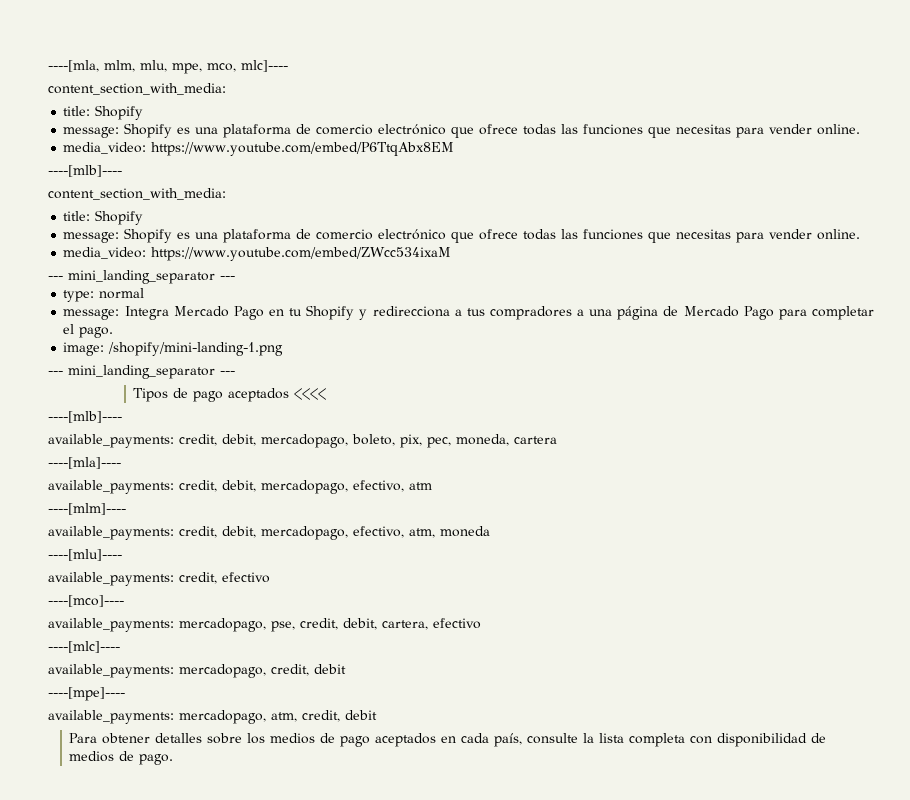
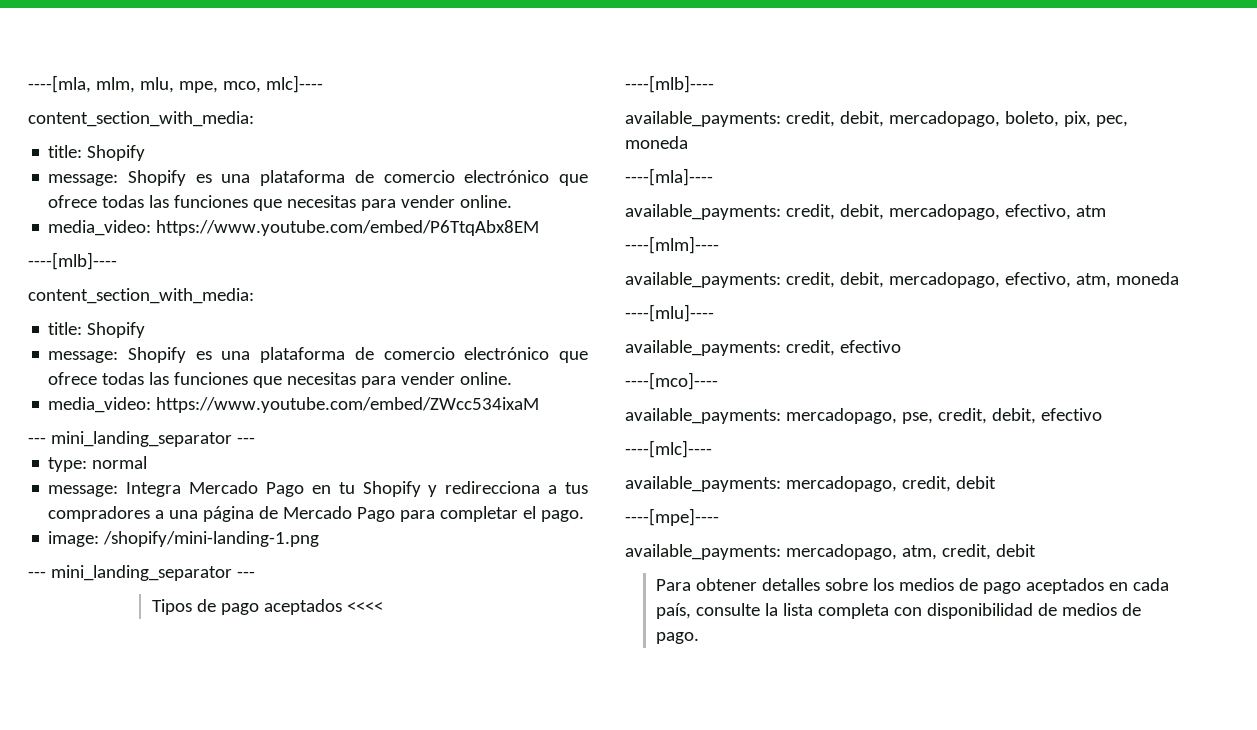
[456,434,557,446] moneda, cartera -> [625,136,688,149] moneda
[382,620,428,630] cartera, -> (1036, 416) none

